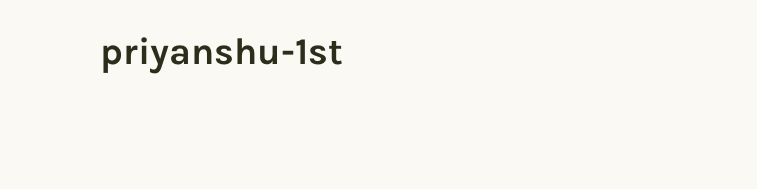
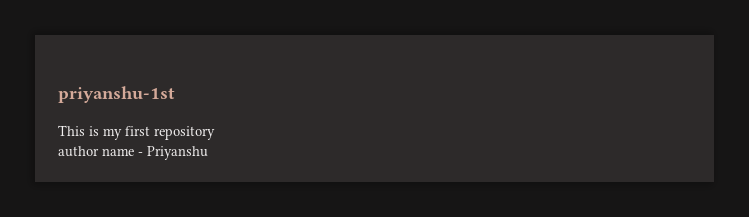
(343, 55) none -> [58,125,215,140] [58,146,208,160] // This is my first repository // author name - Priyanshu

